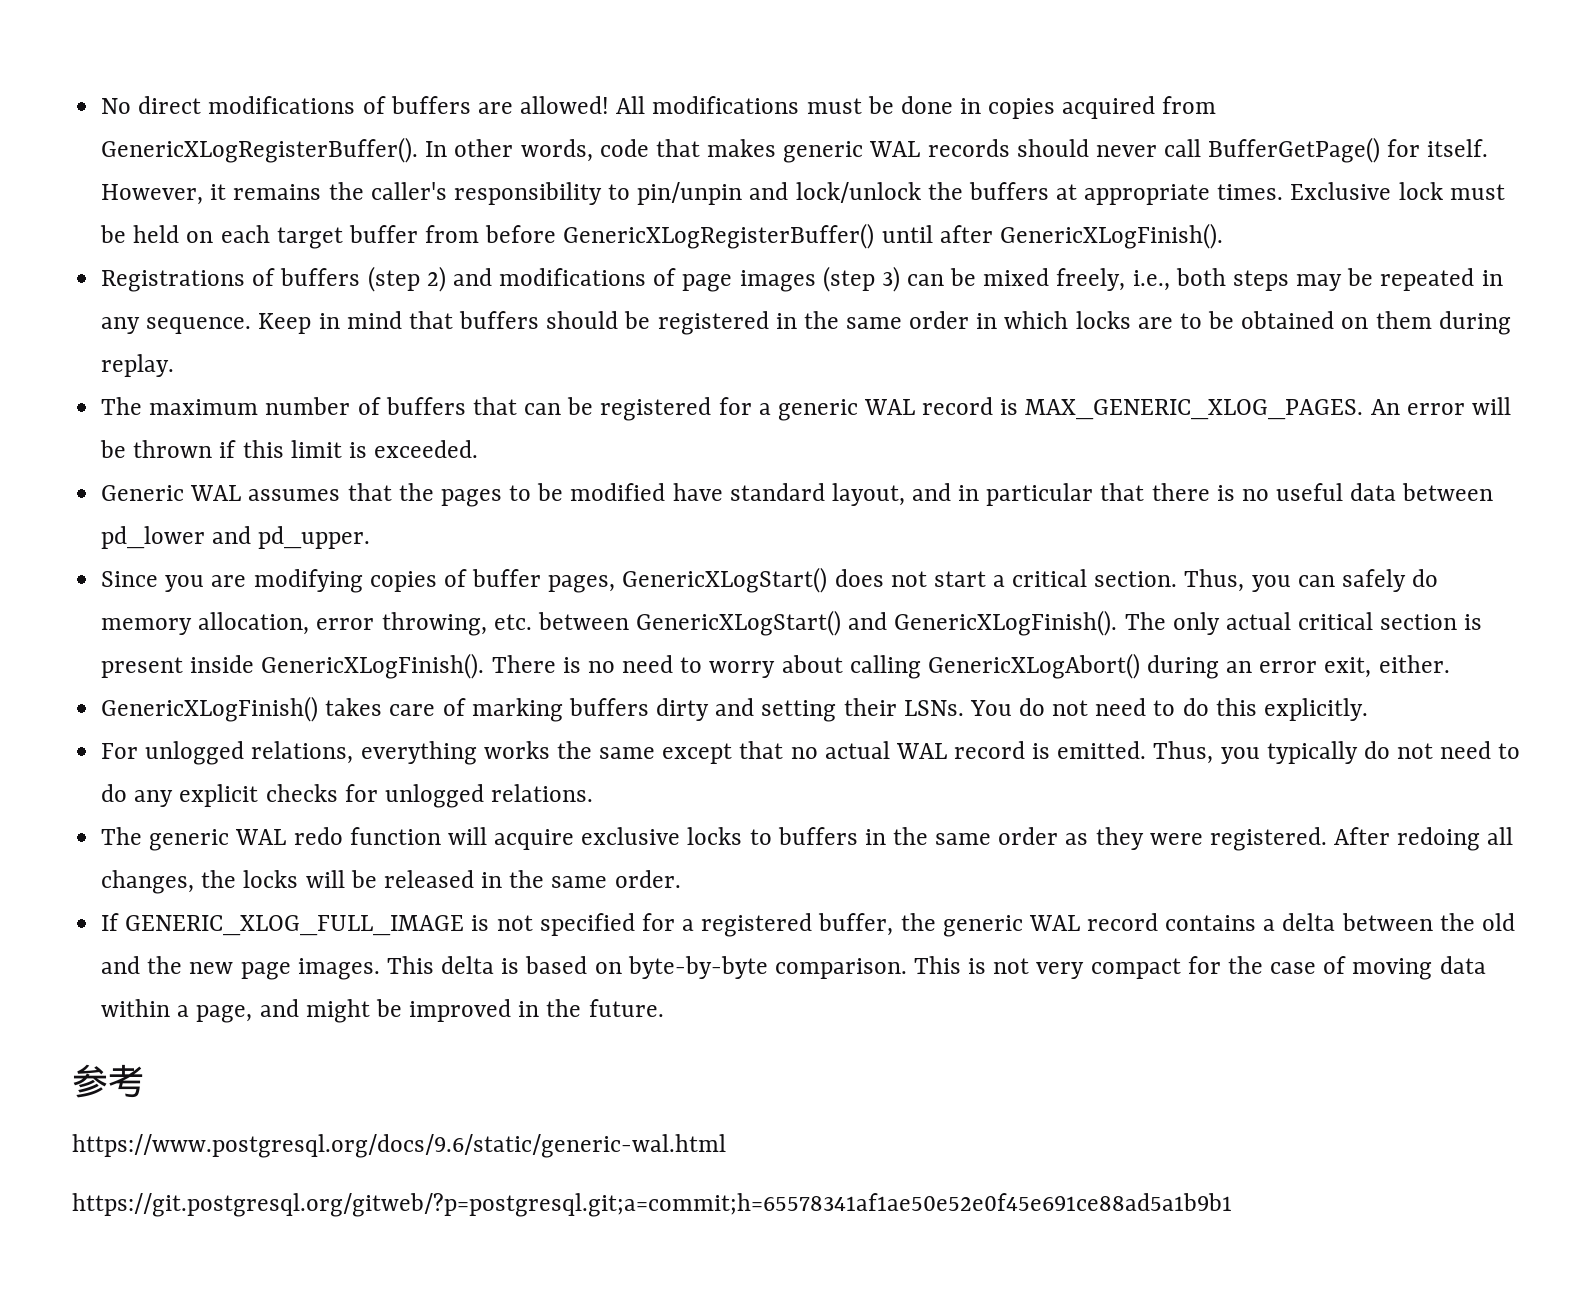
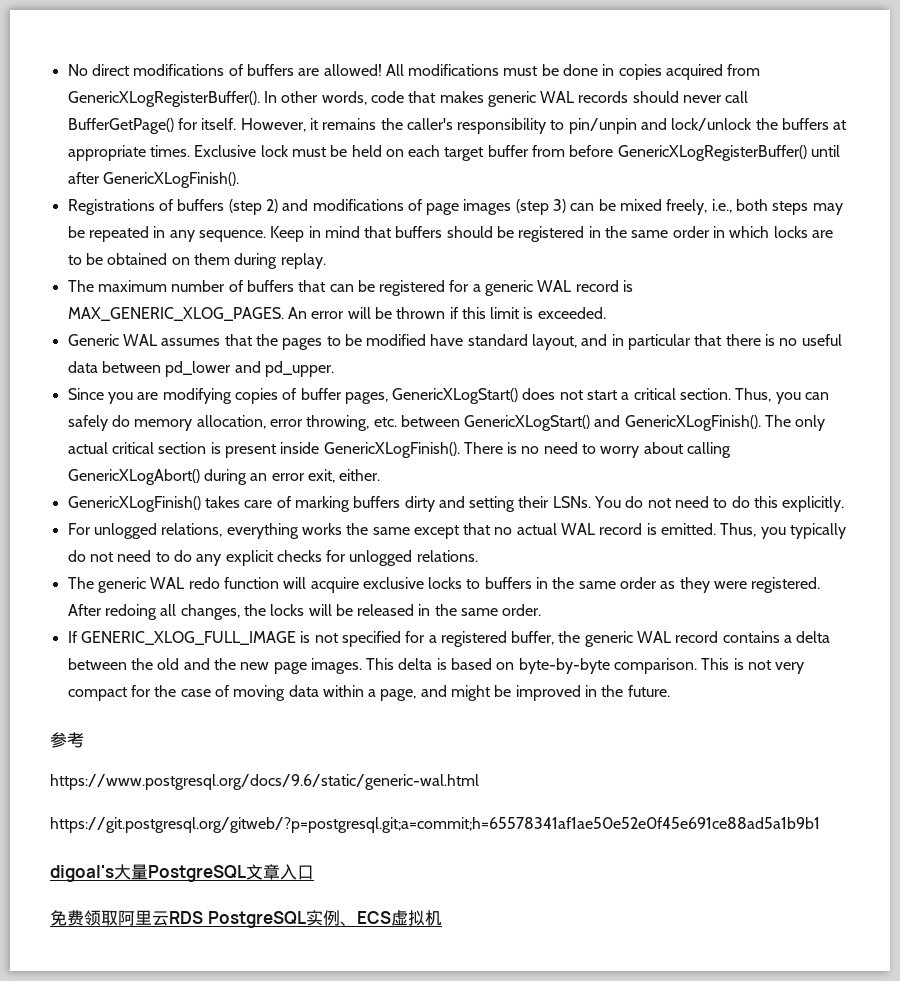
(1232, 1205) none -> [50,864,314,882] [50,910,442,928] // digoal's大量PostgreSQL文章入口 // 免费领取阿里云RDS PostgreSQL实例、ECS虚拟机

